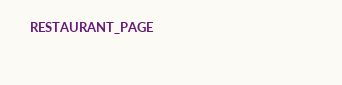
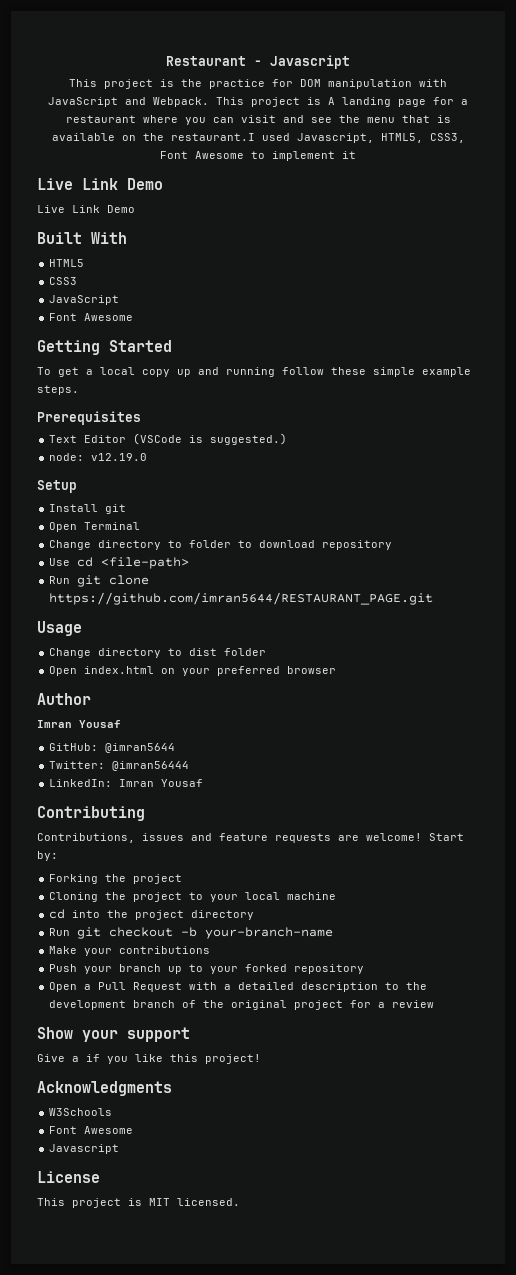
[30,22,153,34] RESTAURANT_PAGE -> [166,55,350,69] [69,79,447,89] [48,97,468,107] [65,115,451,125] [51,133,465,143] [160,151,356,161] [37,178,163,190] [37,205,135,213] [37,232,127,244] [49,259,85,267] [49,277,78,285] [49,295,120,305] [49,313,134,321] [37,340,172,355] [37,367,471,377] [37,385,79,395] [37,411,141,425] [49,433,288,445] [49,453,148,461] [37,480,77,493] [49,504,127,514] [49,522,141,532] [49,540,393,550] [49,557,190,569] [49,575,150,587] [49,592,434,605] [37,621,82,636] [49,648,267,658] [49,666,337,676] [37,693,91,705] [37,720,121,728] [49,743,176,753] [49,761,190,771] [49,779,204,787] [37,806,145,821] [37,833,464,843] [37,851,58,861] [49,874,183,884] [49,892,337,902] [49,909,255,920] [49,927,334,939] [49,946,211,956] [49,964,365,974] [49,982,428,992] [49,1000,435,1010] [37,1027,190,1042] [37,1054,261,1064] [37,1081,172,1096] [49,1108,113,1116] [49,1126,134,1134] [49,1144,120,1154] [37,1171,100,1183] [37,1198,240,1208] Restaurant - Javascript // This project is the practice for DOM manipulation with JavaScript and Webpack. This project is A landing page for a restaurant where you can visit and see the menu that is available on the restaurant.I used Javascript, HTML5, CSS3, Font Awesome to implement it // Live Link Demo // Live Link Demo // Built With // HTML5 // CSS3 // JavaScript // Font Awesome // Getting Started // To get a local copy up and running follow these simple example steps. // Prerequisites // Text Editor (VSCode is suggested.) // node: v12.19.0 // Setup // Install git // Open Terminal // Change directory to folder to download repository // Use cd <file-path> // Run git clone https://github.com/imran5644/RESTAURANT_PAGE.git // Usage // Change directory to dist folder // Open index.html on your preferred browser // Author // Imran Yousaf // GitHub: @imran5644 // Twitter: @imran56444 // LinkedIn: Imran Yousaf // Contributing // Contributions, issues and feature requests are welcome! Start by: // Forking the project // Cloning the project to your local machine // cd into the project directory // Run git checkout -b your-branch-name // Make your contributions // Push your branch up to your forked repository // Open a Pull Request with a detailed description to the development branch of the original project for a review // Show your support // Give a if you like this project! // Acknowledgments // W3Schools // Font Awesome // Javascript // License // This project is MIT licensed.

